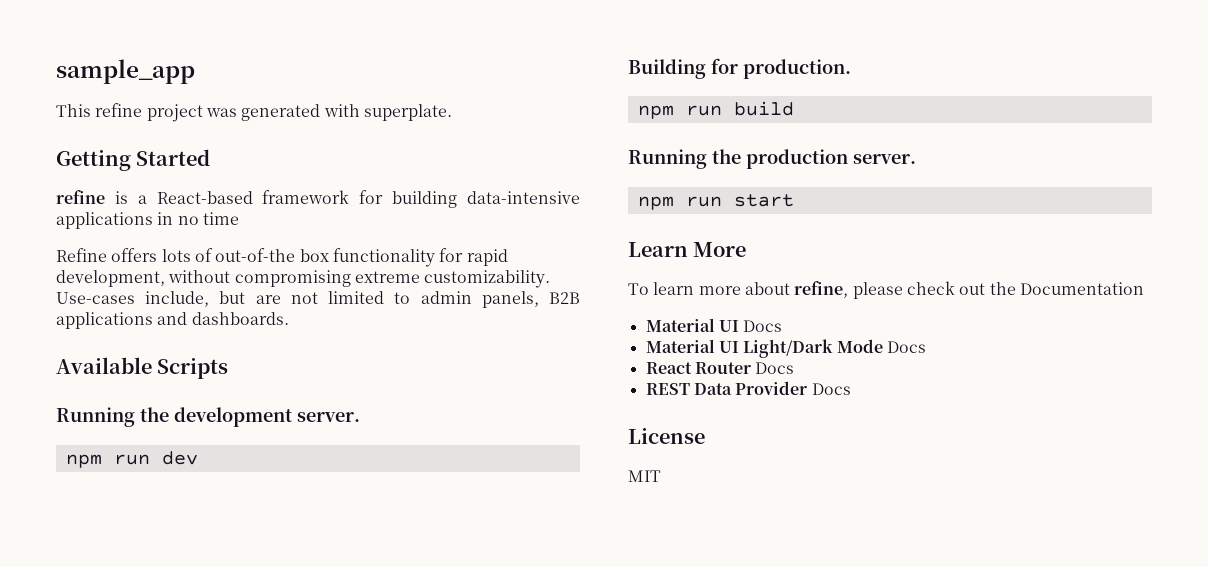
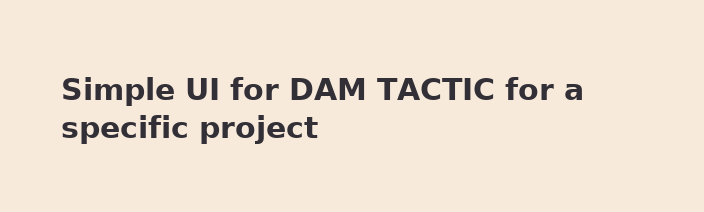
[56,59,195,84] [56,103,452,122] [56,149,211,171] [56,190,581,208] [56,212,239,229] [56,248,508,267] [56,270,551,288] [56,291,580,308] [56,312,289,329] [56,357,229,379] [56,407,360,427] [65,451,198,468] [628,58,851,79] [637,101,794,119] [628,149,916,169] [637,194,794,210] [628,242,747,257] [628,281,1144,299] [645,318,783,332] [645,339,926,358] [645,362,795,374] [645,381,851,395] [628,428,705,444] [628,470,661,482] sample_app // This refine project was generated with superplate. // Getting Started // refine is a React-based framework for building data-intensive applications in no time // Refine offers lots of out-of-the box functionality for rapid development, without compromising extreme customizability. Use-cases include, but are not limited to admin panels, B2B applications and dashboards. // Available Scripts // Running the development server. // npm run dev // Building for production. // npm run build // Running the production server. // npm run start // Learn More // To learn more about refine, please check out the Documentation // Material UI Docs // Material UI Light/Dark Mode Docs // React Router Docs // REST Data Provider Docs // License // MIT -> [61,77,584,106] [61,115,318,144] Simple UI for DAM TACTIC for a specific project

